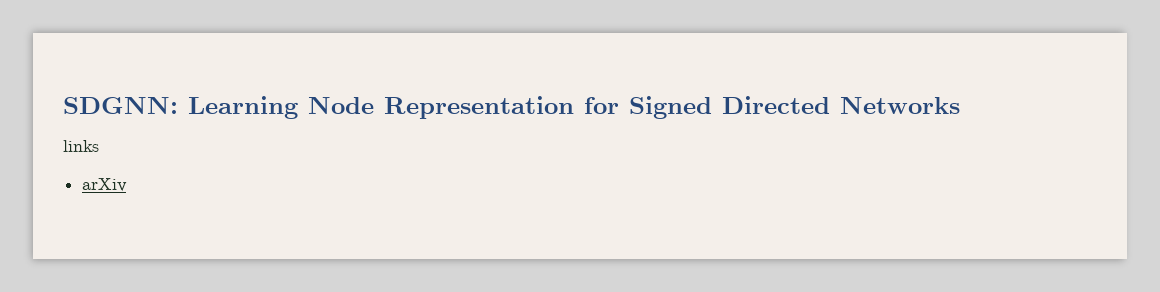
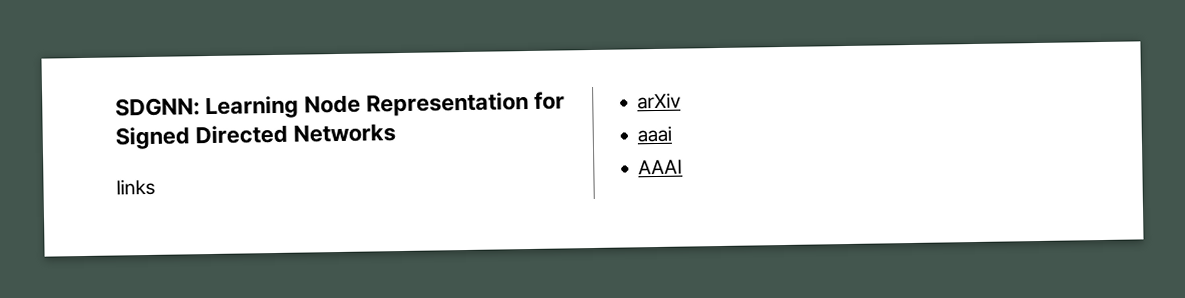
(128, 185) none -> [637,125,673,143] [638,159,684,175] // aaai // AAAI

